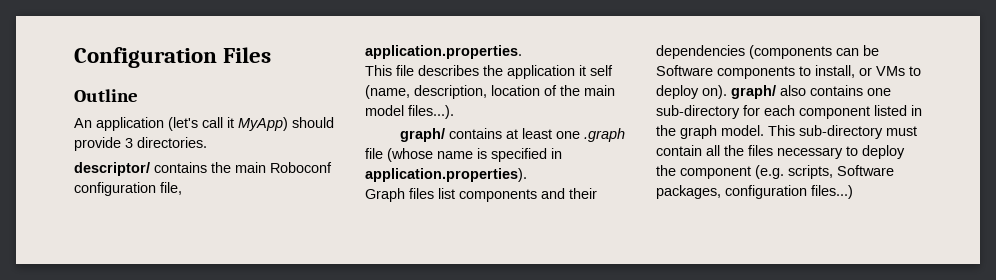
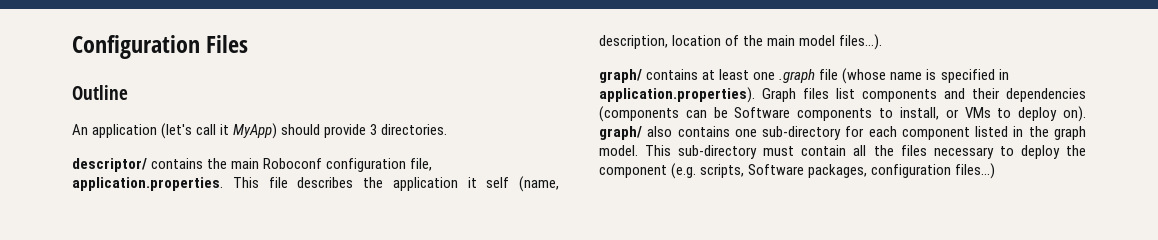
(522, 52) // -> (223, 184) none
(527, 175) // -> (755, 95) none

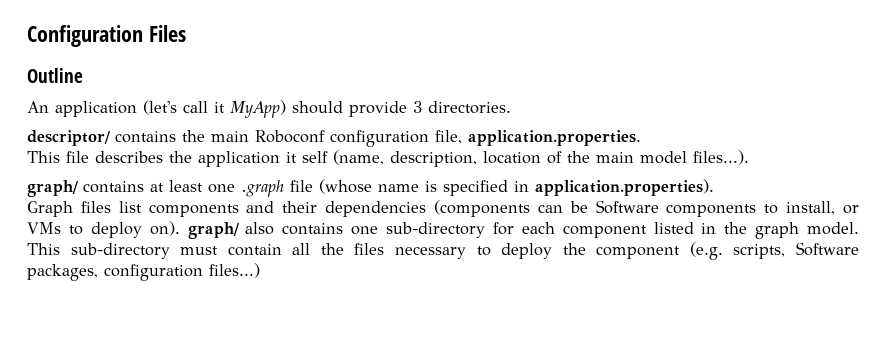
(223, 184) none -> (641, 138) //
(755, 95) none -> (714, 187) //

